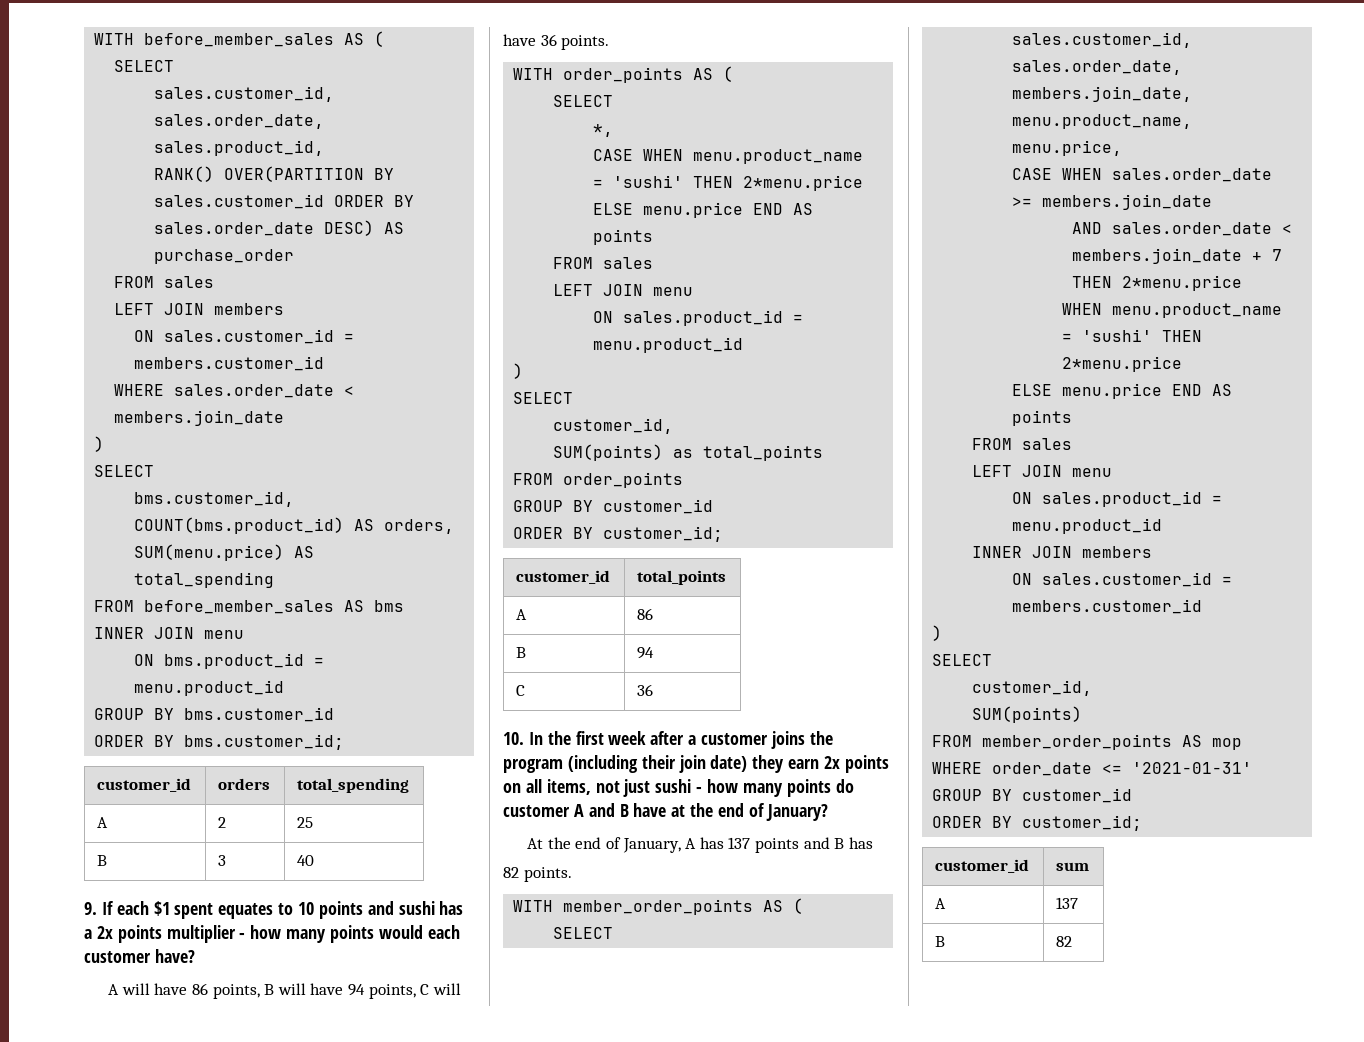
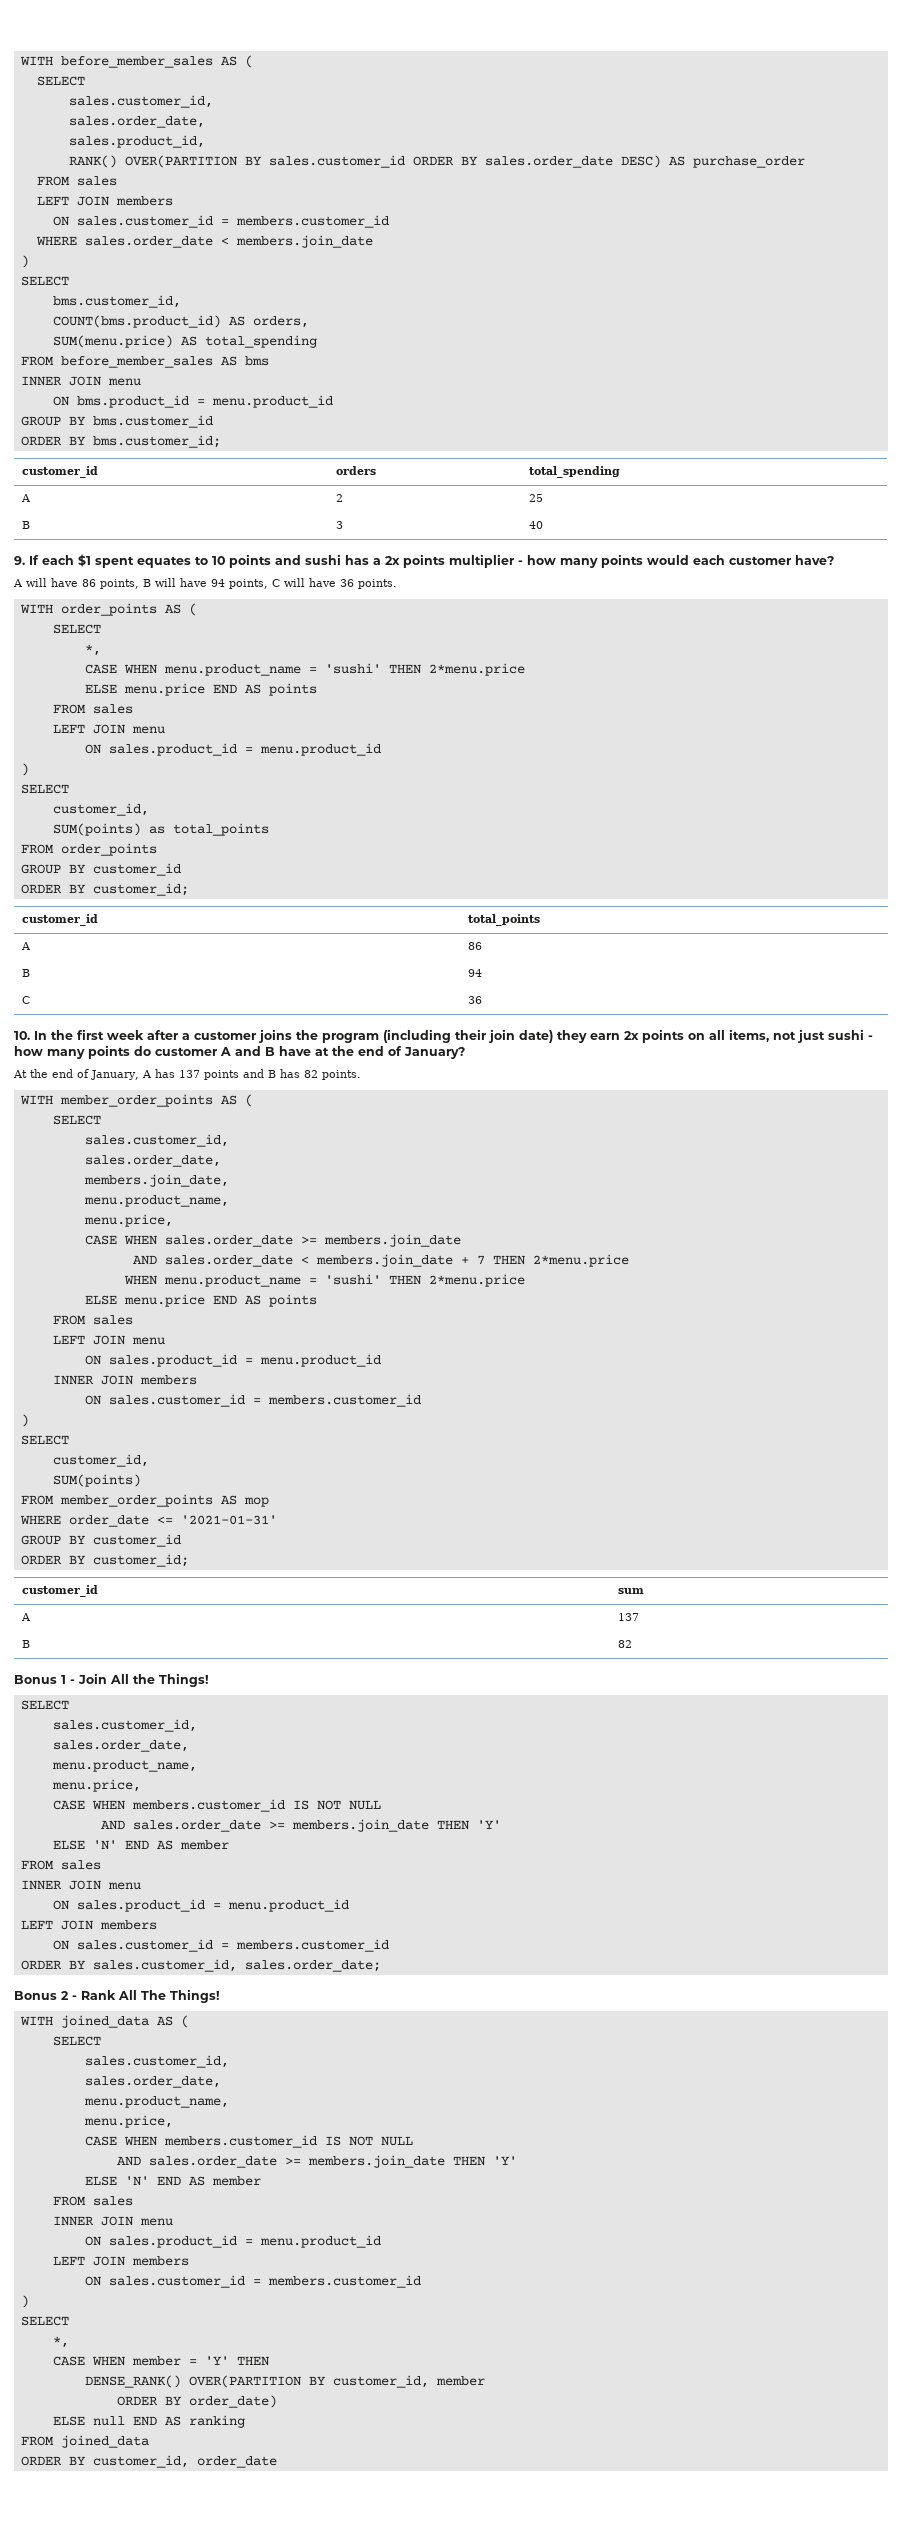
(1073, 941) none -> [14,1673,209,1687] [20,1700,69,1710] [52,1719,197,1732] [52,1740,189,1752] [51,1760,197,1772] [51,1779,141,1792] [52,1799,381,1812] [100,1819,501,1832] [52,1840,229,1850] [20,1860,101,1870] [20,1880,141,1890] [52,1899,349,1912] [20,1920,157,1930] [52,1939,389,1952] [20,1959,381,1972] [14,1989,220,2003] [19,2015,189,2028] [52,2036,101,2046] [84,2055,229,2068] [84,2076,221,2088] [83,2096,229,2108] [83,2115,173,2128] [84,2135,413,2148] [116,2155,517,2168] [84,2176,261,2186] [52,2196,133,2206] [52,2216,173,2226] [84,2235,381,2248] [52,2256,189,2266] [84,2275,421,2288] [20,2295,29,2308] [20,2316,69,2326] [52,2336,69,2348] [52,2356,269,2366] [84,2375,485,2388] [116,2395,277,2408] [52,2415,245,2428] [20,2435,149,2448] [20,2455,277,2468] // Bonus 1 - Join All the Things! // SELECT // sales.customer_id, // sales.order_date, // menu.product_name, // menu.price, // CASE WHEN members.customer_id IS NOT NULL // AND sales.order_date >= members.join_date THEN 'Y' // ELSE 'N' END AS member // FROM sales // INNER JOIN menu // ON sales.product_id = menu.product_id // LEFT JOIN members // ON sales.customer_id = members.customer_id // ORDER BY sales.customer_id, sales.order_date; // Bonus 2 - Rank All The Things! // WITH joined_data AS ( // SELECT // sales.customer_id, // sales.order_date, // menu.product_name, // menu.price, // CASE WHEN members.customer_id IS NOT NULL // AND sales.order_date >= members.join_date THEN 'Y' // ELSE 'N' END AS member // FROM sales // INNER JOIN menu // ON sales.product_id = menu.product_id // LEFT JOIN members // ON sales.customer_id = members.customer_id // ) // SELECT // *, // CASE WHEN member = 'Y' THEN // DENSE_RANK() OVER(PARTITION BY customer_id, member // ORDER BY order_date) // ELSE null END AS ranking // FROM joined_data // ORDER BY customer_id, order_date

